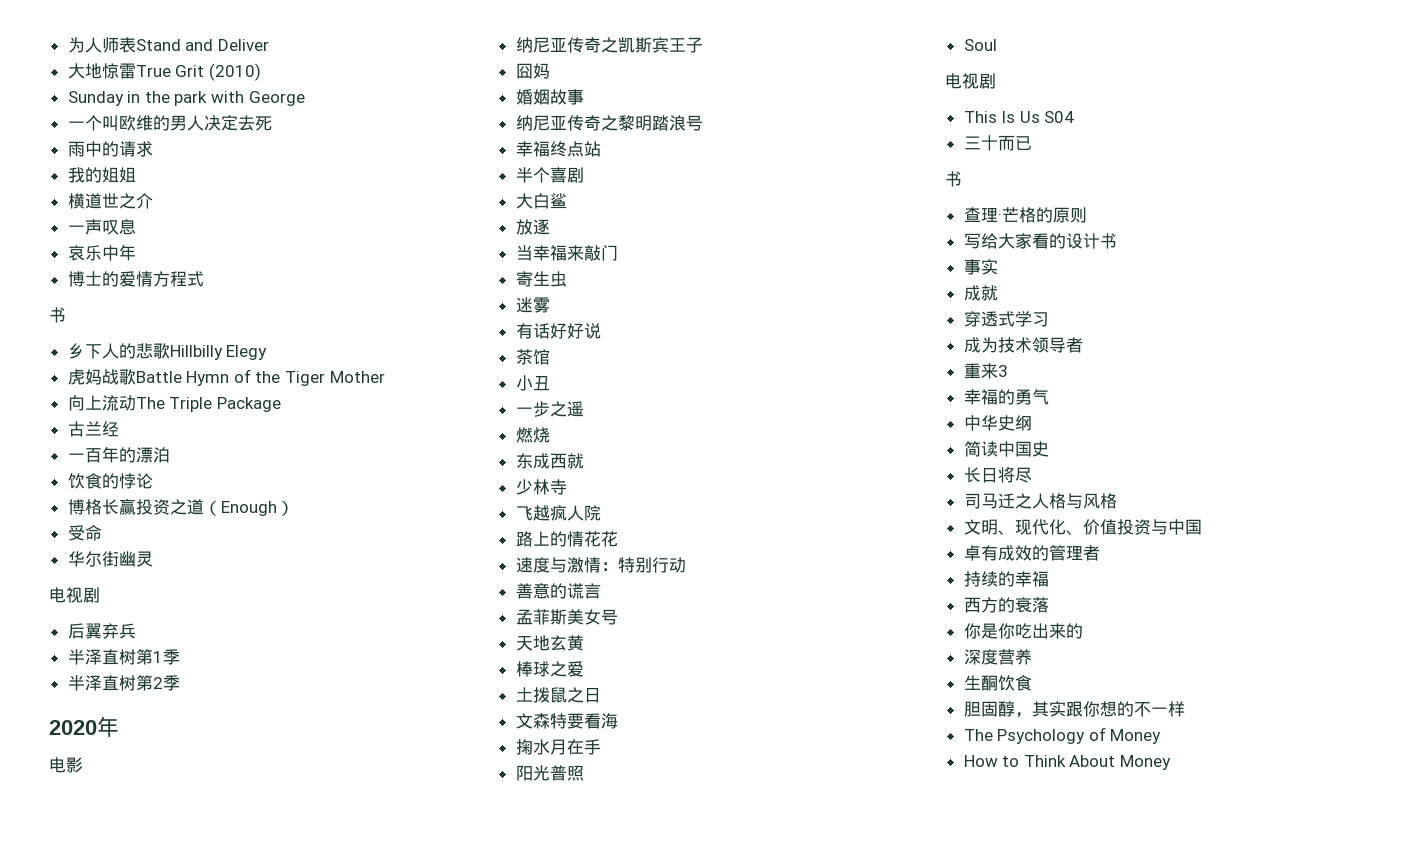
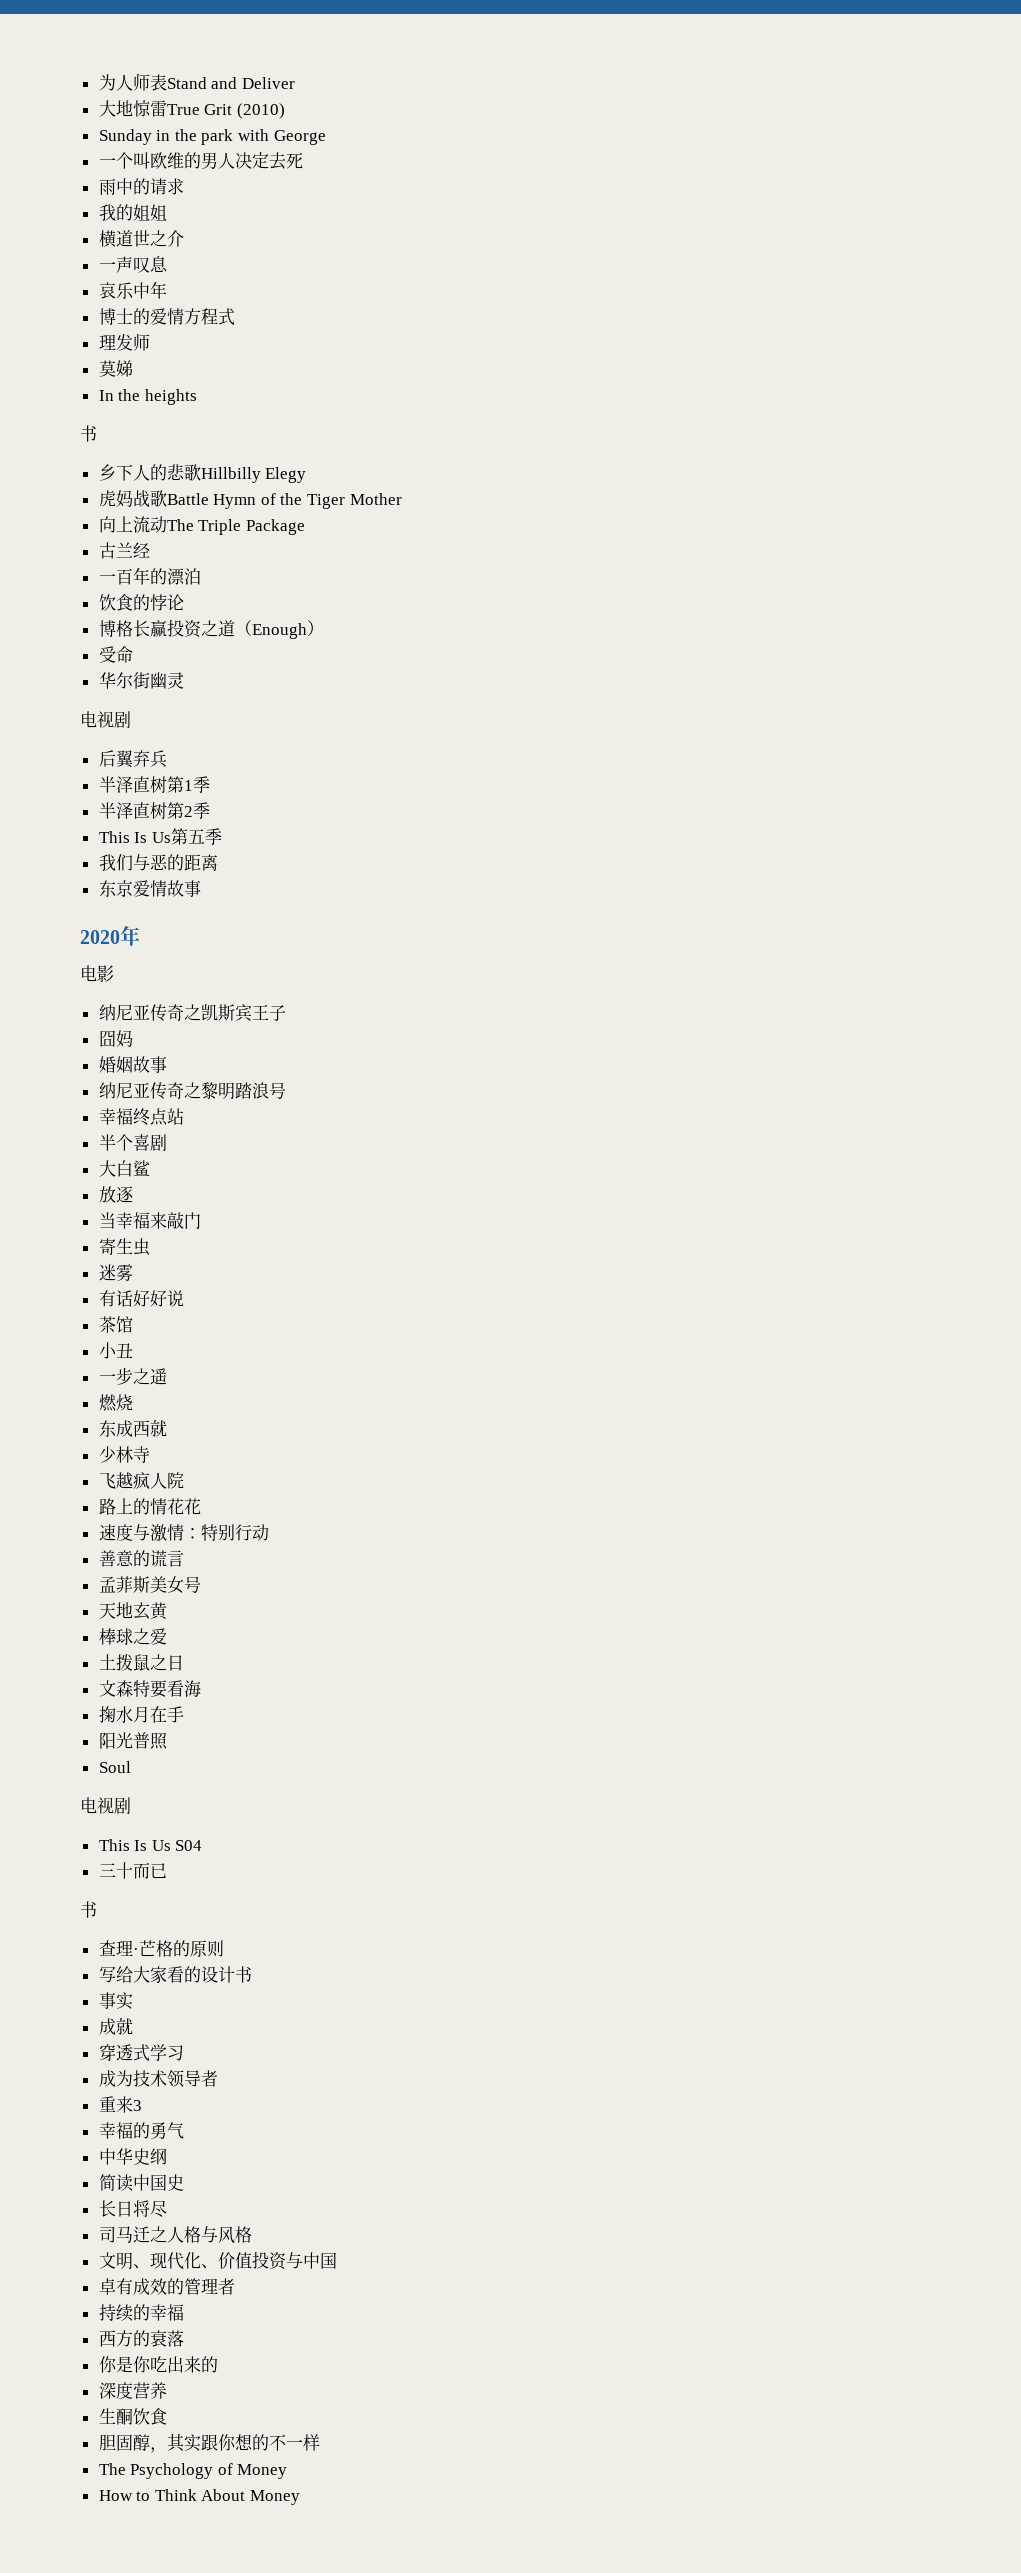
(204, 279) none -> [98,333,150,351] [98,360,133,377] [98,389,197,405] // 理发师 // 莫娣 // In the heights
(180, 683) none -> [98,828,222,845] [98,854,218,871] [98,880,201,897] // This Is Us第五季 // 我们与恶的距离 // 东京爱情故事

